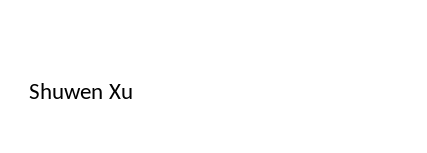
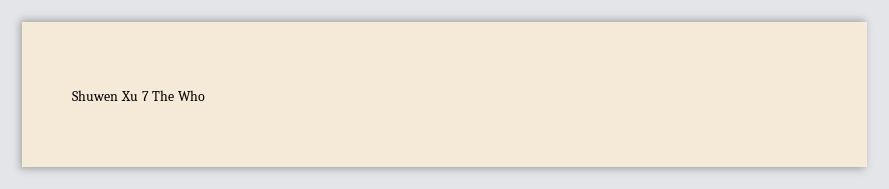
(134, 91) none -> [141,90,206,101] 7 The Who

